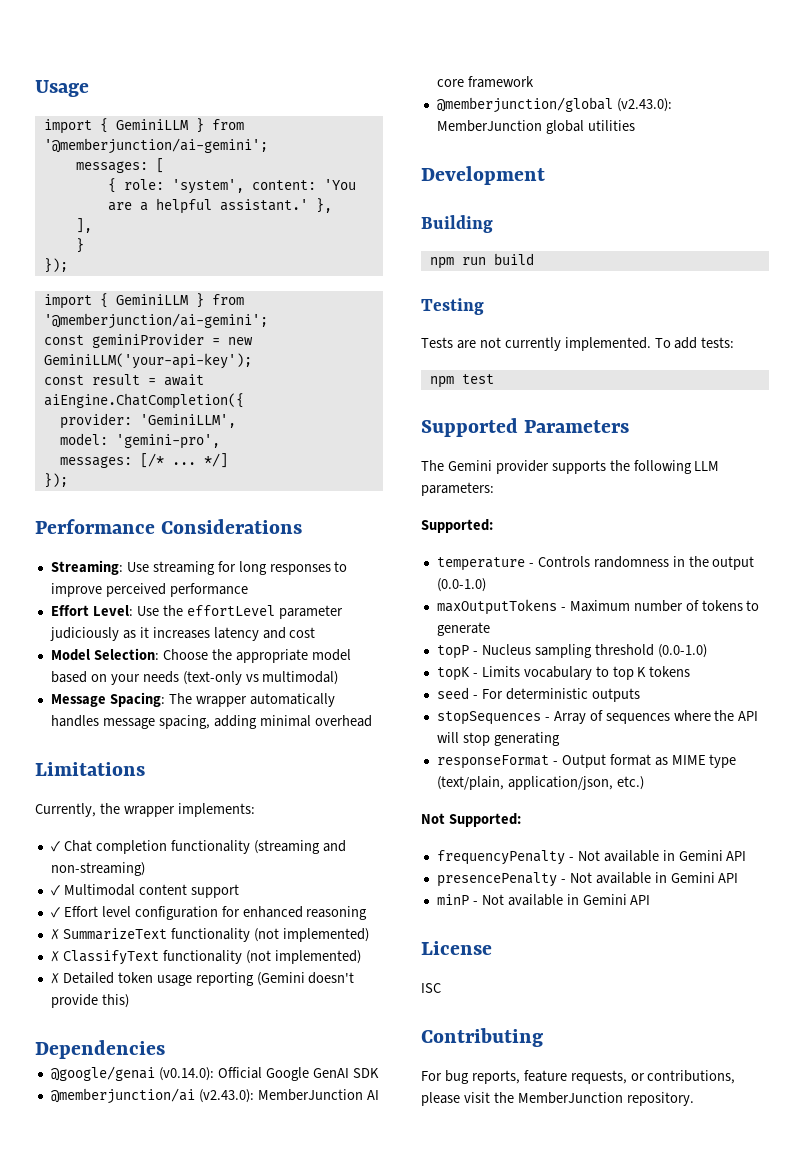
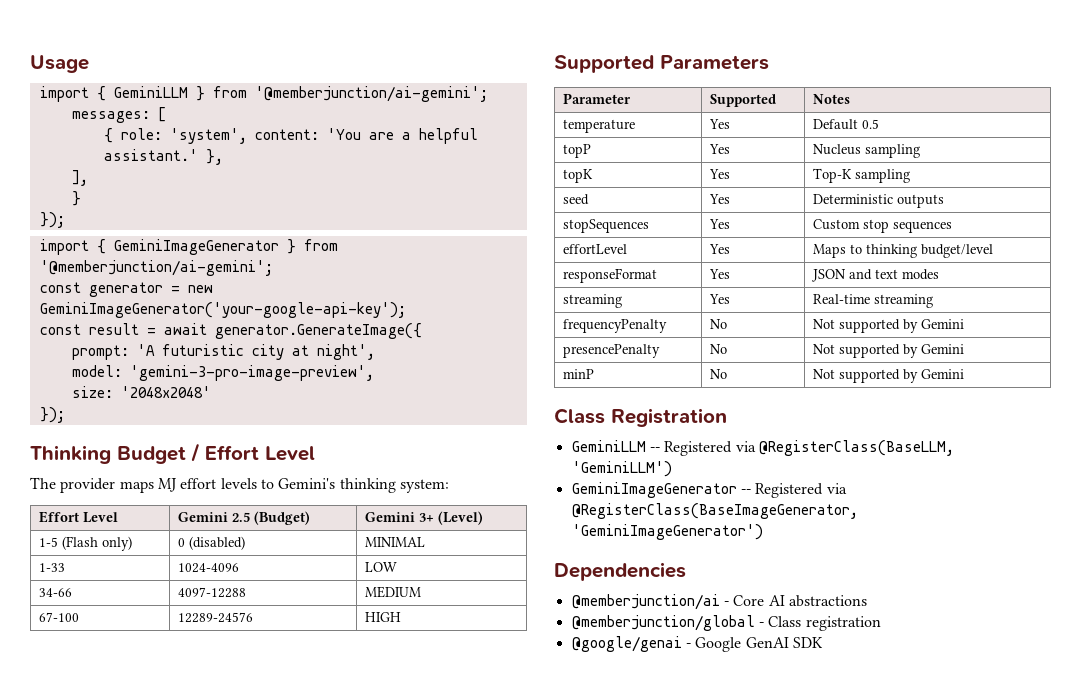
[115,294,188,305] GeminiLLM -> [113,239,279,255] GeminiImageGenerator
[91,333,204,348] geminiProvider -> [88,282,163,297] generator
[43,353,252,369] GeminiLLM('your-api-key'); -> [39,302,406,318] GeminiImageGenerator('your-google-api-key');
[43,393,244,409] [59,413,236,429] [59,433,220,449] [59,453,228,468] [43,473,68,488] [35,519,303,534] [50,560,348,575] [50,583,248,597] [50,605,343,619] [49,627,316,641] [50,648,351,663] [50,671,339,685] [50,692,335,707] [50,715,372,729] [35,762,145,776] [35,803,255,817] [50,840,346,854] [50,862,145,876] [50,884,239,898] [50,906,368,920] [50,928,369,942] [50,950,361,965] [50,972,355,986] [50,994,129,1008] [35,1040,165,1059] aiEngine.ChatCompletion({ // provider: 'GeminiLLM', // model: 'gemini-pro', // messages: [/* ... */] // }); // Performance Considerations // Streaming: Use streaming for long responses to improve perceived performance // Effort Level: Use the effortLevel parameter judiciously as it increases latency and cost // Model Selection: Choose the appropriate model based on your needs (text-only vs multimodal) // Message Spacing: The wrapper automatically handles message spacing, adding minimal overhead // Limitations // Currently, the wrapper implements: // ✓ Chat completion functionality (streaming and non-streaming) // ✓ Multimodal content support // ✓ Effort level configuration for enhanced reasoning // ✗ SummarizeText functionality (not implemented) // ✗ ClassifyText functionality (not implemented) // ✗ Detailed token usage reporting (Gemini doesn't provide this) // Dependencies -> [214,323,422,339] [71,344,375,360] [71,365,374,381] [71,386,211,398] [39,407,65,423] [30,443,315,464] [30,477,449,493] [39,511,119,523] [178,511,311,525] [365,511,484,525] [39,536,133,551] [178,536,246,550] [365,537,426,547] [39,563,66,572] [178,563,240,573] [365,562,398,572] [39,588,73,597] [178,587,247,598] [365,586,422,598] [39,612,80,622] [178,612,254,623] [365,612,402,622] [554,55,769,73] [563,93,632,104] [710,94,777,107] [813,94,851,104] [563,119,636,133] [709,119,731,129] [813,119,880,130] [563,144,592,158] [709,144,731,154] [813,144,921,158] [563,169,594,183] [709,169,731,179] [813,168,911,183] [563,194,590,205] [709,194,731,204] [813,194,945,208] [563,219,650,233] [709,219,731,229] [813,219,953,233] [563,244,628,254] [709,244,731,254] [813,244,994,258] [563,268,658,283] [709,269,731,279] [812,269,940,282] [563,294,623,308] [709,294,731,304] [813,294,934,308] [563,319,668,333] [710,319,728,329] [813,319,965,333] [563,344,661,358] [710,344,728,354] [813,344,965,358] [563,369,595,379] [710,369,728,379] [813,369,965,383] [554,408,727,427] [571,440,954,456] [571,461,672,477] [571,482,847,498] [571,503,858,519] [571,524,763,540] [554,562,686,581] [571,594,867,610] [571,615,881,631] generator.GenerateImage({ // prompt: 'A futuristic city at night', // model: 'gemini-3-pro-image-preview', // size: '2048x2048' // }); // Thinking Budget / Effort Level // The provider maps MJ effort levels to Gemini's thinking system: // Effort Level | Gemini 2.5 (Budget) | Gemini 3+ (Level) // 1-5 (Flash only) | 0 (disabled) | MINIMAL // 1-33 | 1024-4096 | LOW // 34-66 | 4097-12288 | MEDIUM // 67-100 | 12289-24576 | HIGH // Supported Parameters // Parameter | Supported | Notes // temperature | Yes | Default 0.5 // topP | Yes | Nucleus sampling // topK | Yes | Top-K sampling // seed | Yes | Deterministic outputs // stopSequences | Yes | Custom stop sequences // effortLevel | Yes | Maps to thinking budget/level // responseFormat | Yes | JSON and text modes // streaming | Yes | Real-time streaming // frequencyPenalty | No | Not supported by Gemini // presencePenalty | No | Not supported by Gemini // minP | No | Not supported by Gemini // Class Registration // GeminiLLM -- Registered via @RegisterClass(BaseLLM, 'GeminiLLM') // GeminiImageGenerator -- Registered via @RegisterClass(BaseImageGenerator, 'GeminiImageGenerator') // Dependencies // @memberjunction/ai - Core AI abstractions // @memberjunction/global - Class registration
[158,1067,262,1081] (v0.14.0): Official -> [685,643,691,648] -
[50,1088,379,1104] [436,76,534,88] [436,97,672,113] [436,120,635,134] [421,166,545,185] [421,215,493,233] [429,253,534,269] [421,298,484,315] [421,337,735,351] [429,374,494,388] [421,418,630,437] [421,460,720,474] [421,482,494,496] [421,519,493,533] [436,556,755,571] [436,578,486,592] [436,599,760,615] [436,622,490,636] [436,644,707,659] [436,666,691,681] [436,687,640,702] [436,710,759,725] [436,732,560,746] [436,754,737,769] [436,776,644,790] [421,813,521,827] [436,850,747,865] [436,872,739,887] [436,894,651,906] [421,941,492,955] [421,983,441,993] [421,1028,543,1047] [421,1070,736,1084] [421,1092,694,1106] // @memberjunction/ai (v2.43.0): MemberJunction AI core framework // @memberjunction/global (v2.43.0): MemberJunction global utilities // Development // Building // npm run build // Testing // Tests are not currently implemented. To add tests: // npm test // Supported Parameters // The Gemini provider supports the following LLM parameters: // Supported: // temperature - Controls randomness in the output (0.0-1.0) // maxOutputTokens - Maximum number of tokens to generate // topP - Nucleus sampling threshold (0.0-1.0) // topK - Limits vocabulary to top K tokens // seed - For deterministic outputs // stopSequences - Array of sequences where the API will stop generating // responseFormat - Output format as MIME type (text/plain, application/json, etc.) // Not Supported: // frequencyPenalty - Not available in Gemini API // presencePenalty - Not available in Gemini API // minP - Not available in Gemini API // License // ISC // Contributing // For bug reports, feature requests, or contributions, please visit the MemberJunction repository. -> (823, 642) none

